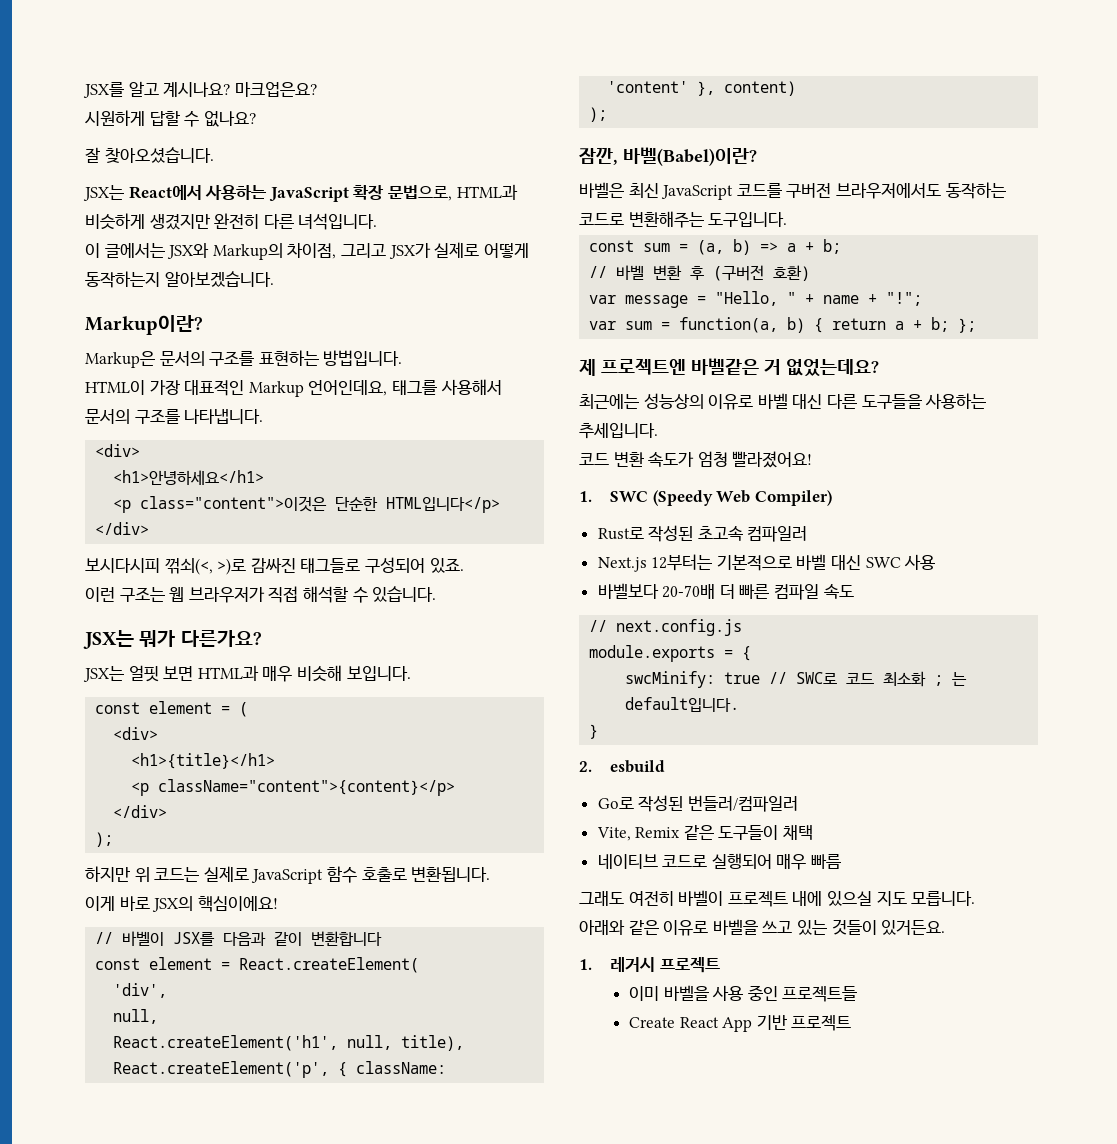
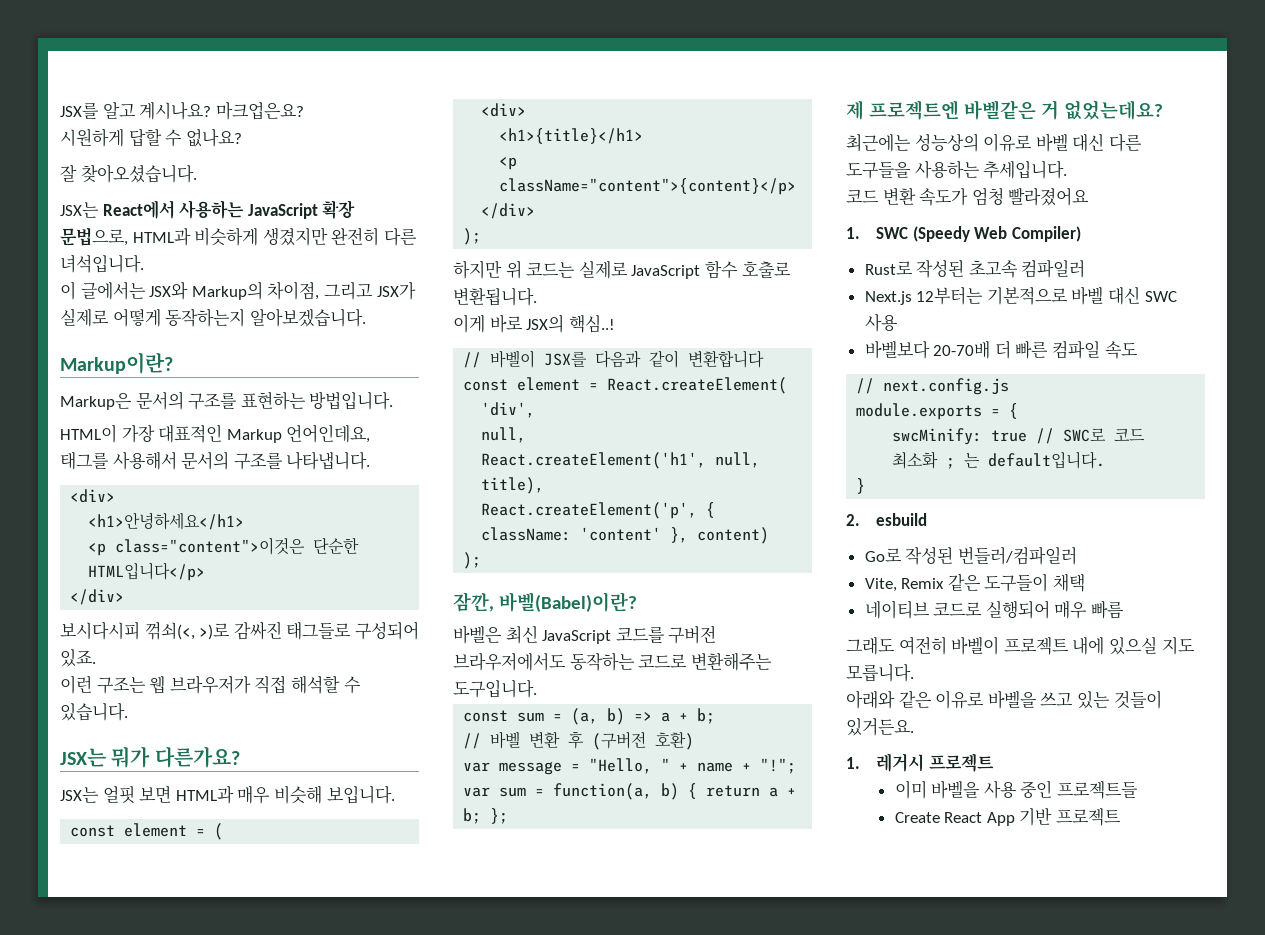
[197,896,278,912] 핵심이에요! -> [568,315,615,333] 핵심..!
[732,451,813,468] 빨라졌어요! -> [1008,187,1090,206] 빨라졌어요

